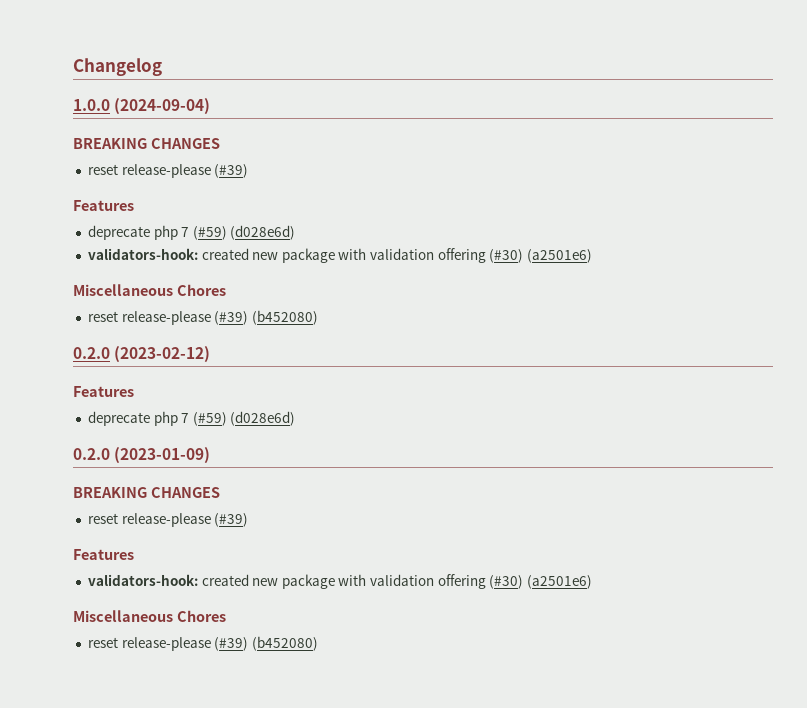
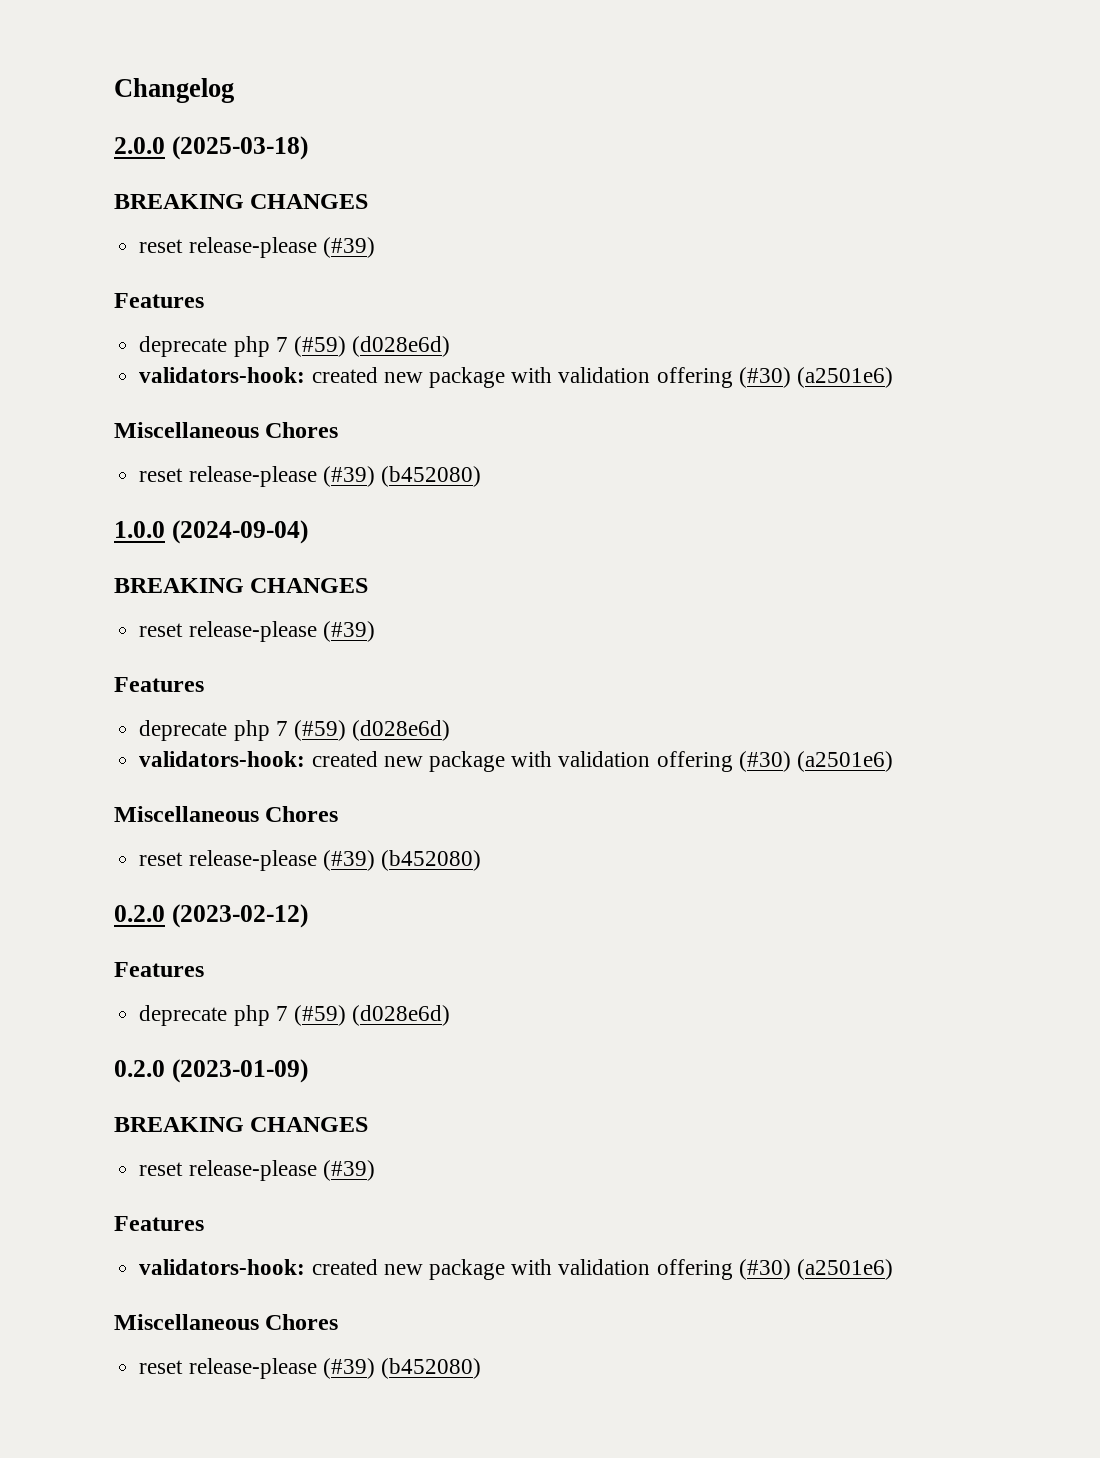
(162, 67) none -> [114,136,308,160] [114,194,369,209] [139,237,375,258] [114,293,204,308] [139,336,451,357] [139,367,893,388] [114,422,339,438] [139,466,481,487] // 2.0.0 (2025-03-18) // BREAKING CHANGES // reset release-please (#39) // Features // deprecate php 7 (#59) (d028e6d) // validators-hook: created new package with validation offering (#30) (a2501e6) // Miscellaneous Chores // reset release-please (#39) (b452080)

